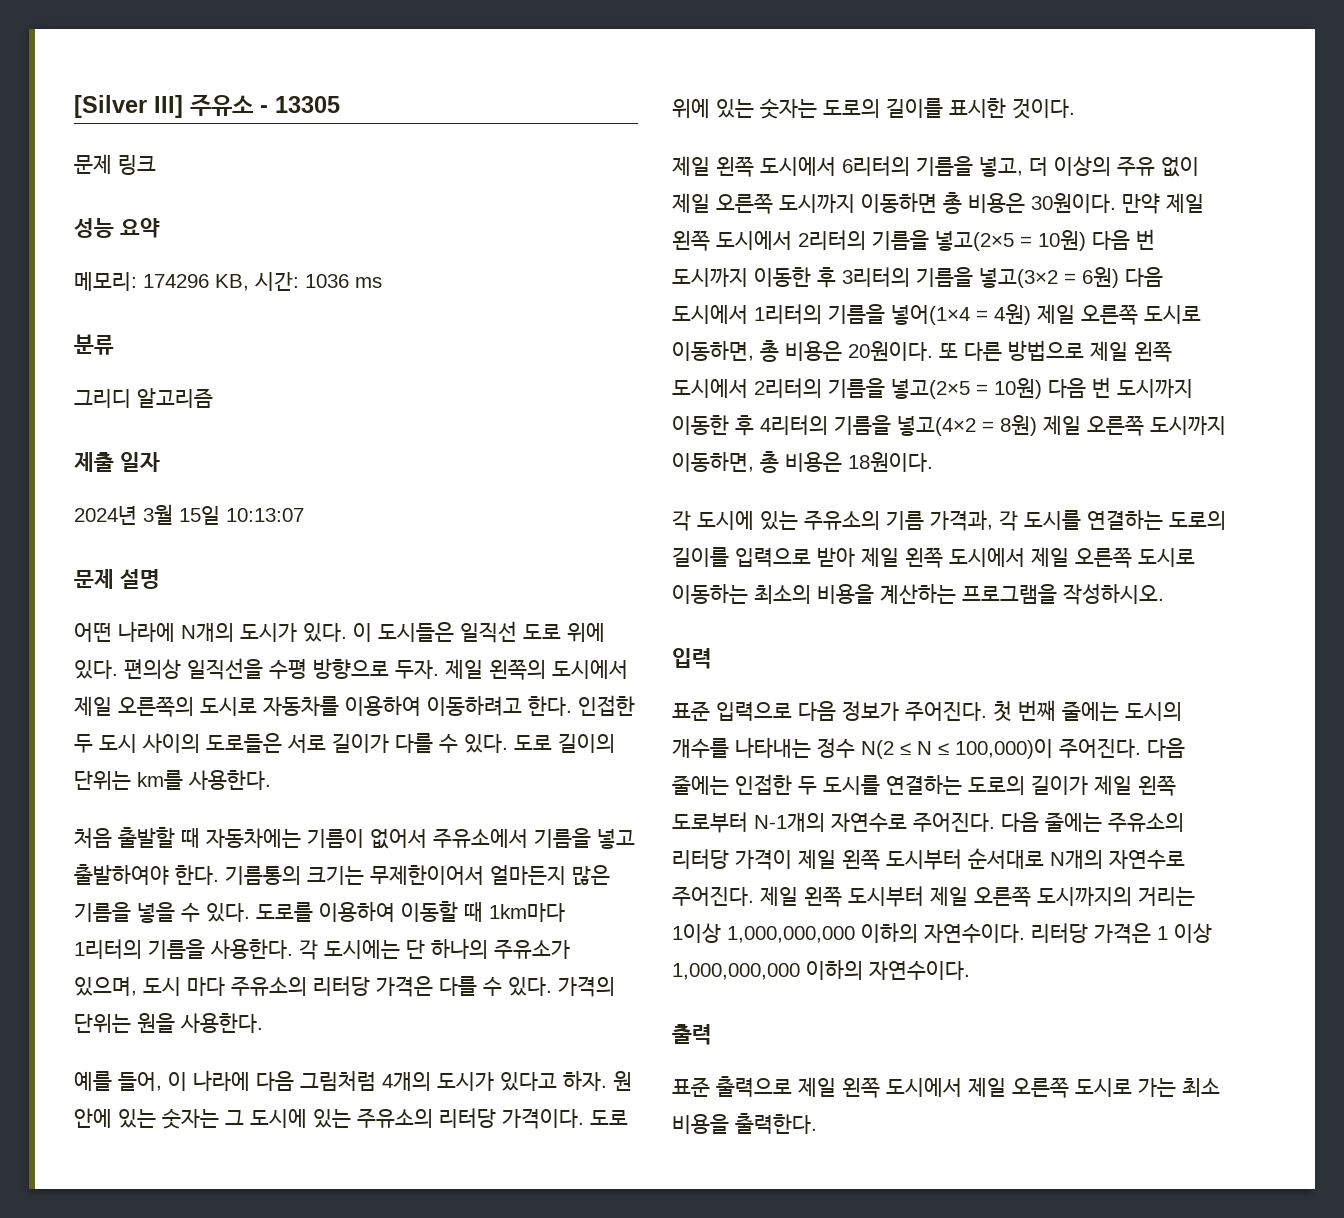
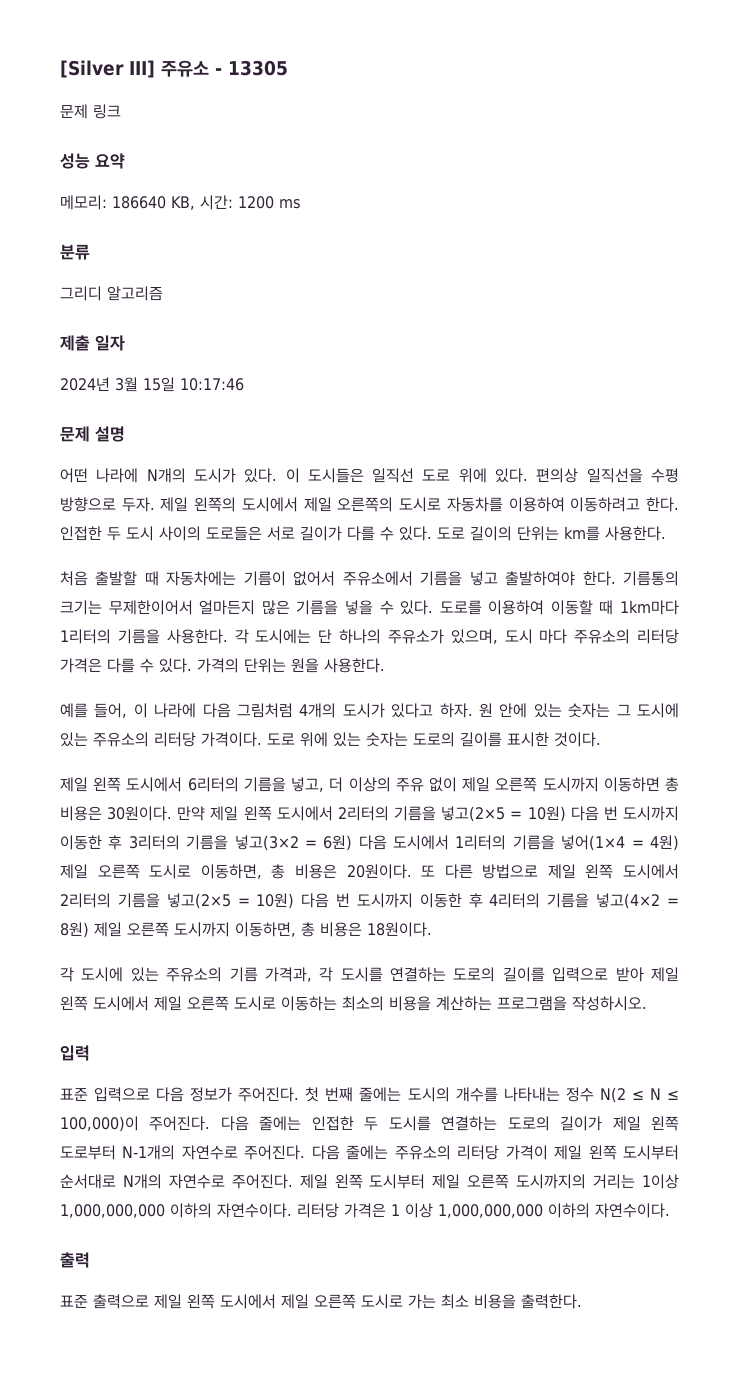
[143,274,209,288] 174296 -> [112,196,166,209] 186640
[305,274,349,288] 1036 -> [238,196,274,209] 1200
[226,508,304,522] 10:13:07 -> [180,378,244,391] 10:17:46

